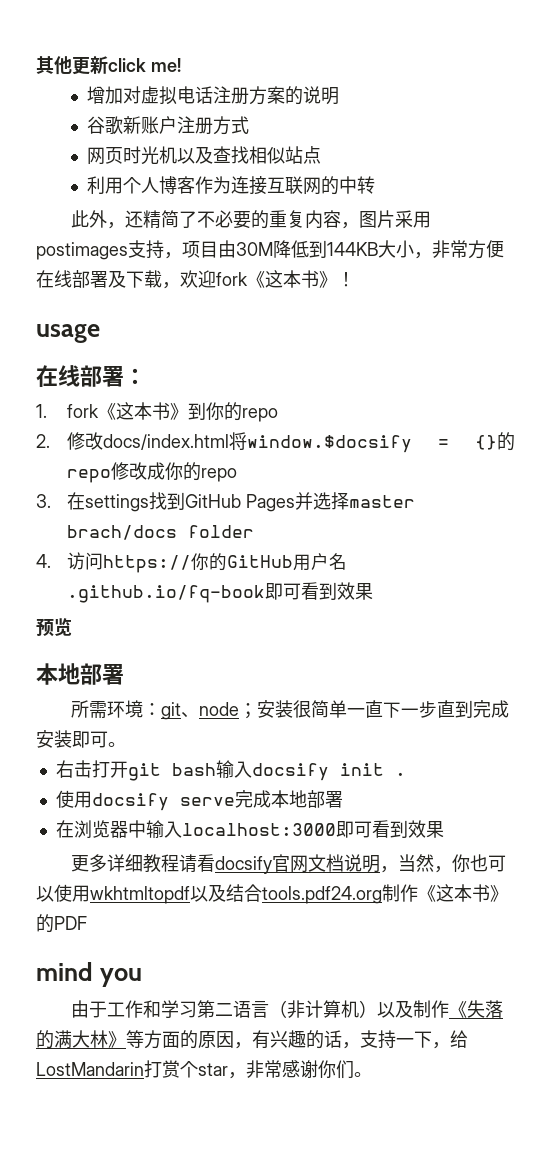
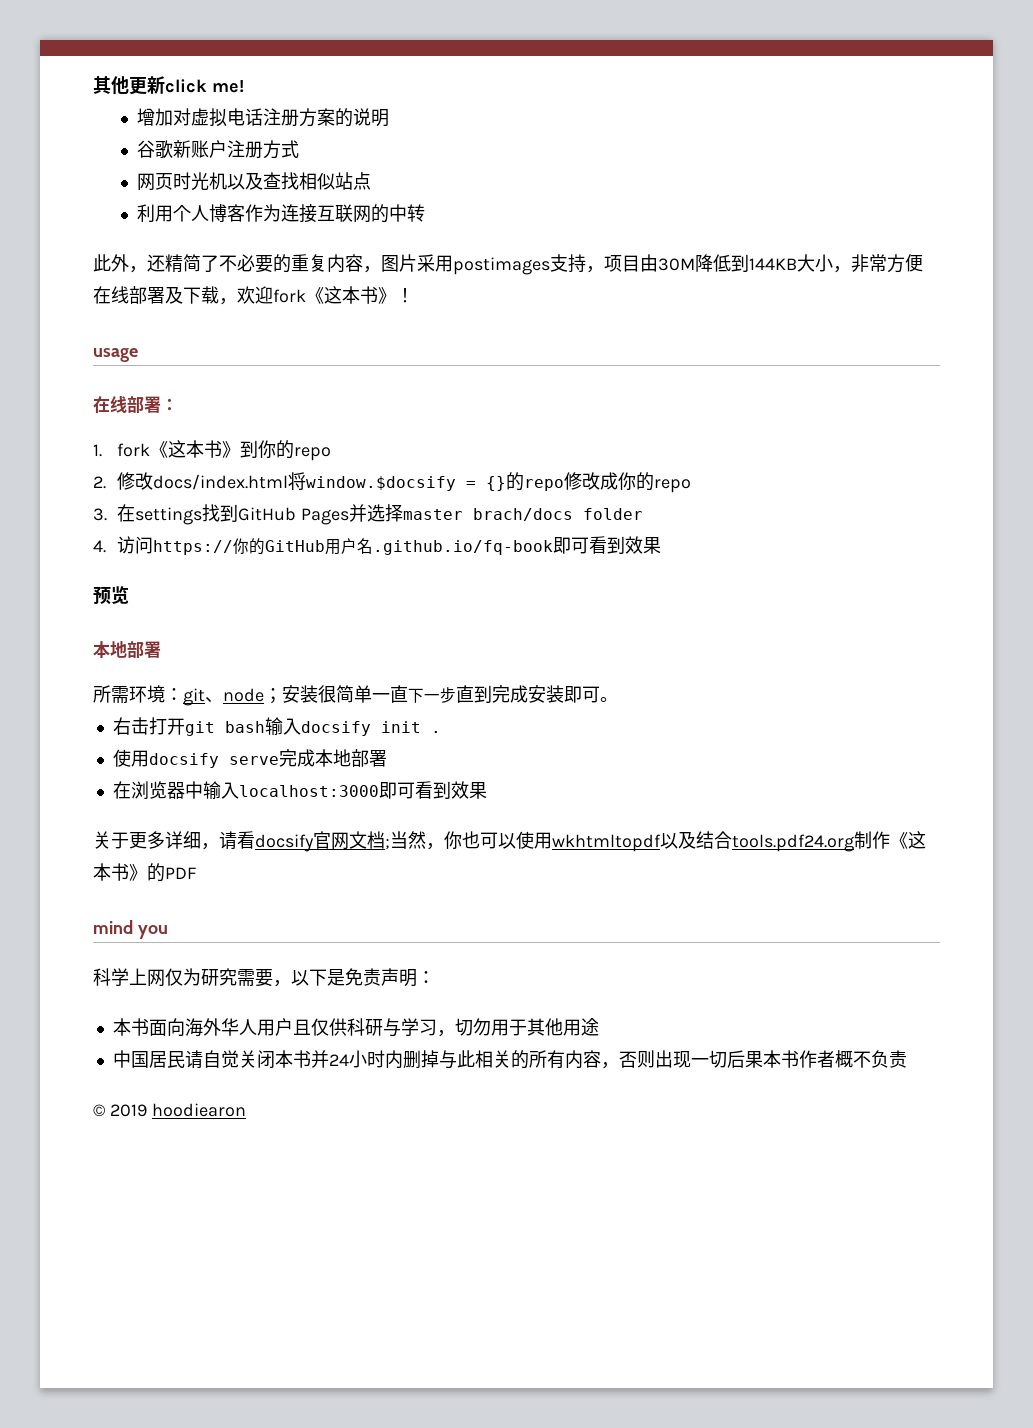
(444, 829) none -> [93,831,129,849] 关于
[143,854,180,873] 教程 -> [201,843,219,850] ，
[344,854,399,873] 说明， -> [385,839,390,849] ;
[71,1000,504,1018] [36,1030,468,1049] [36,1060,372,1079] 由于工作和学习第二语言（非计算机）以及制作《失落的满大林》等方面的原因，有兴趣的话，支持一下，给LostMandarin打赏个star，非常感谢你们。 -> [93,968,435,987] [112,1018,599,1037] [112,1050,907,1069] [93,1103,246,1117] 科学上网仅为研究需要，以下是免责声明： // 本书面向海外华人用户且仅供科研与学习，切勿用于其他用途 // 中国居民请自觉关闭本书并24小时内删掉与此相关的所有内容，否则出现一切后果本书作者概不负责 // © 2019 hoodiearon

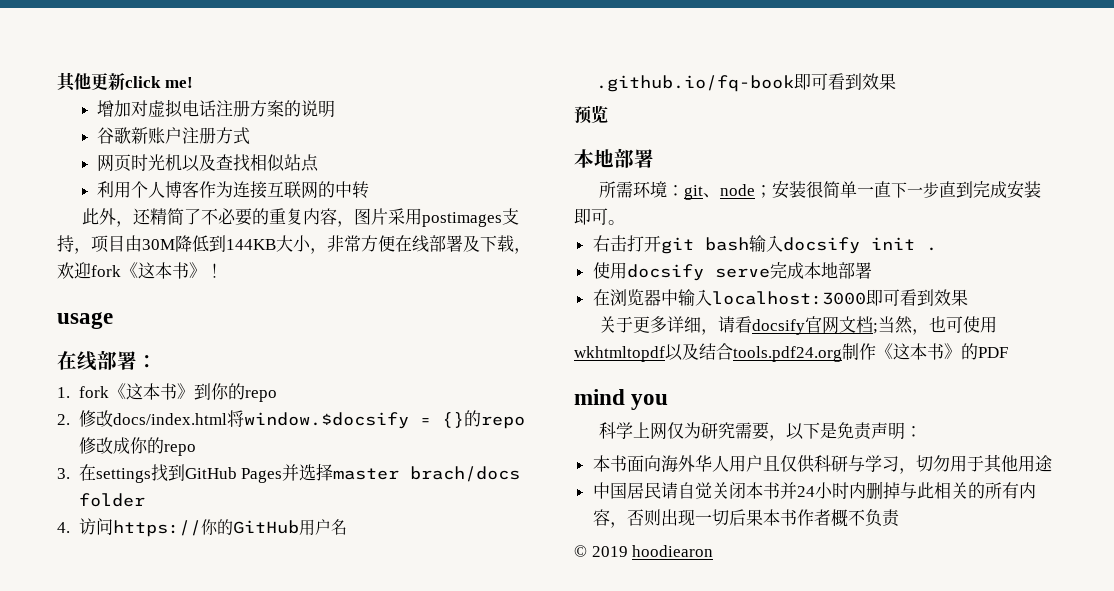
[444,831,516,849] 你也可以 -> [929,316,964,333] 也可

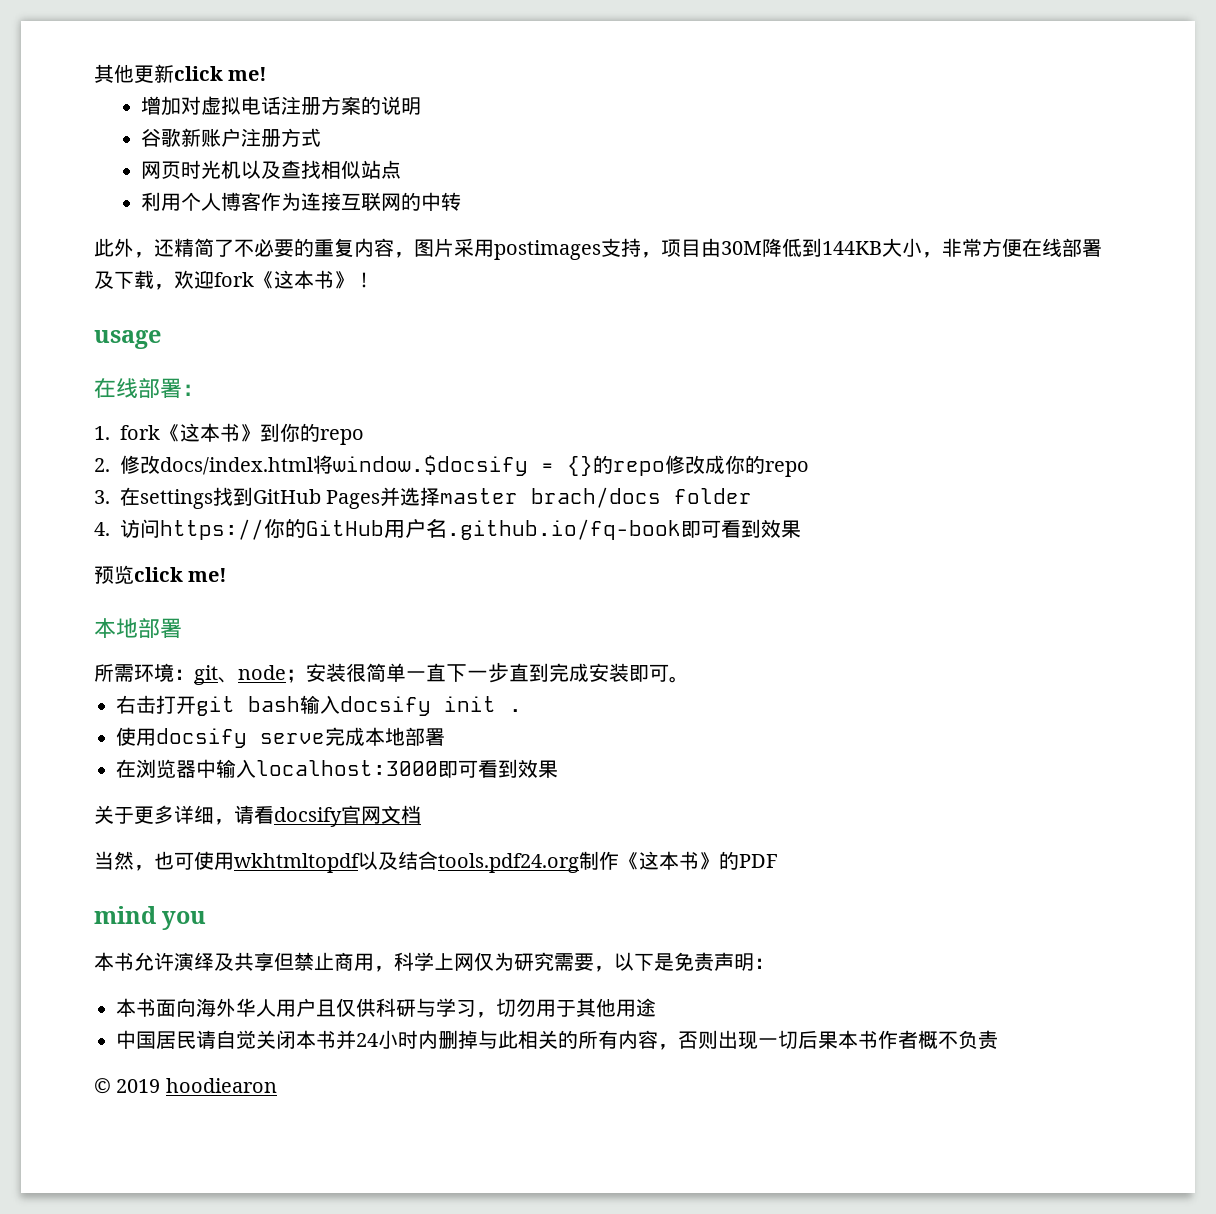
(608, 114) none -> [134,567,228,582] click me!
[873,323,879,334] ; -> (421, 814) //
(669, 402) none -> [94,952,394,972] 本书允许演绎及共享但禁止商用，

